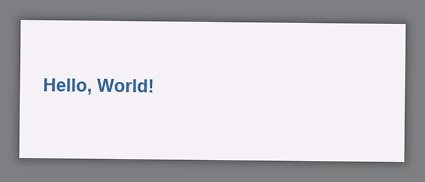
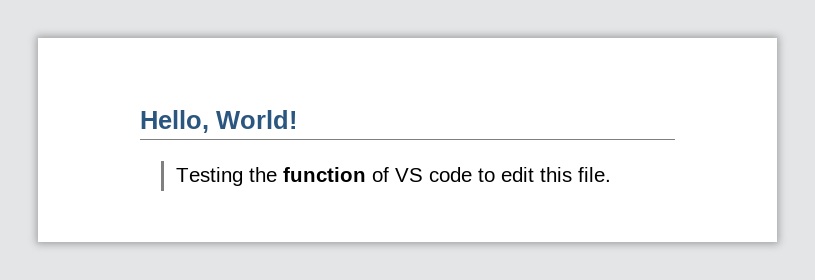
(155, 85) none -> [175,167,611,186] // Testing the function of VS code to edit this file.

